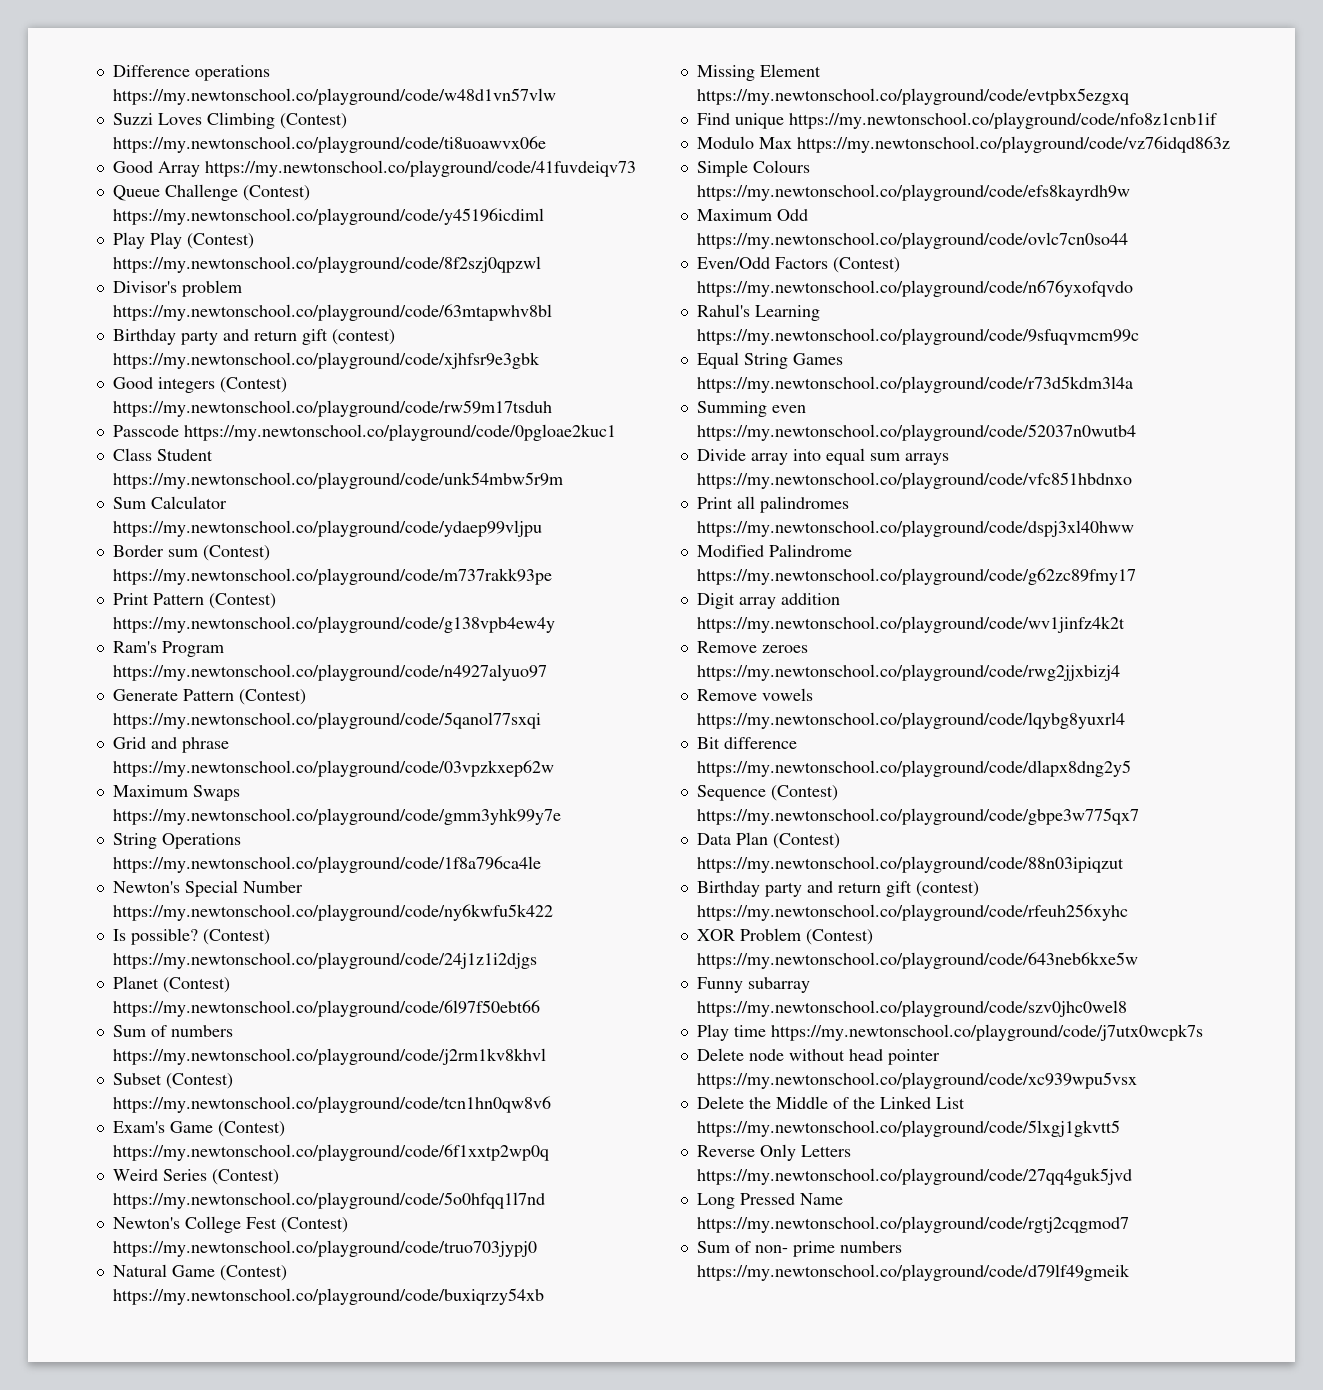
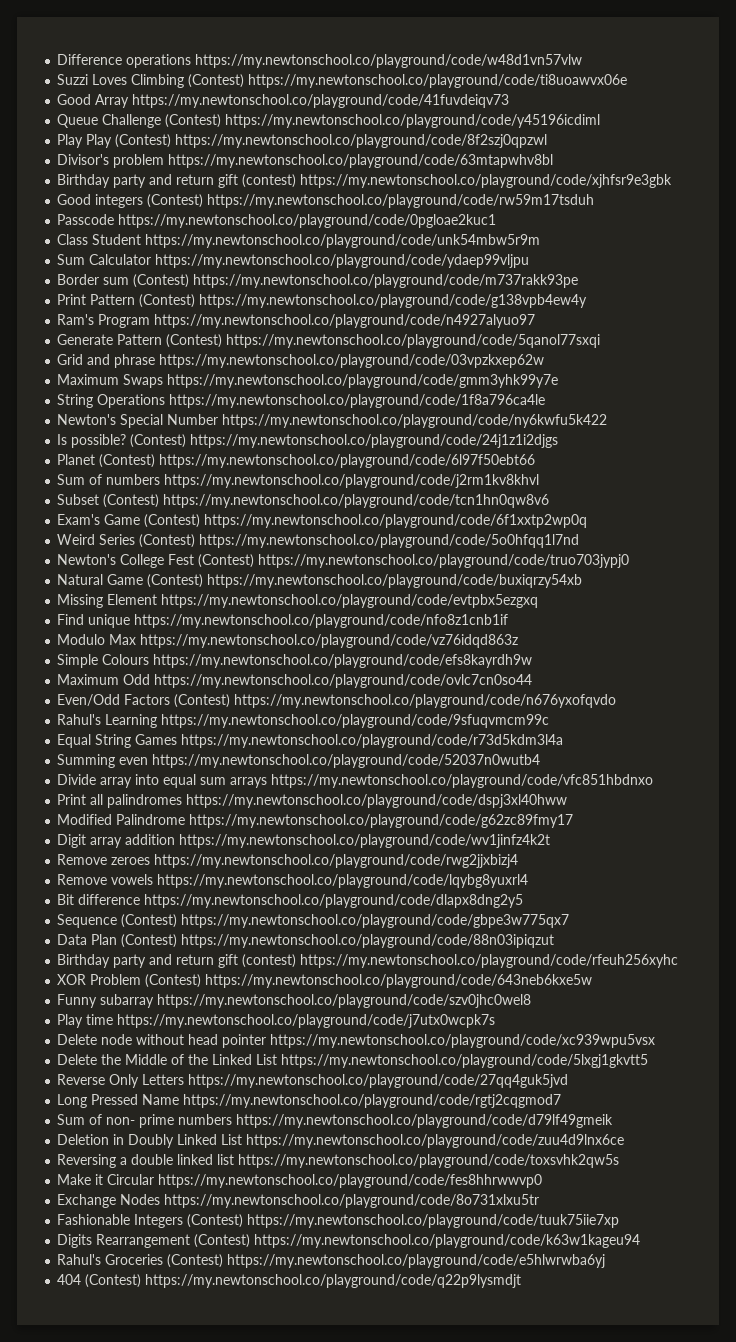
(1130, 1272) none -> [57,1134,625,1148] [57,1154,620,1168] [57,1174,543,1188] [57,1194,540,1208] [57,1214,620,1228] [57,1234,641,1248] [57,1254,606,1268] [57,1274,522,1288] // Deletion in Doubly Linked List https://my.newtonschool.co/playground/code/zuu4d9lnx6ce // Reversing a double linked list https://my.newtonschool.co/playground/code/toxsvhk2qw5s // Make it Circular https://my.newtonschool.co/playground/code/fes8hhrwwvp0 // Exchange Nodes https://my.newtonschool.co/playground/code/8o731xlxu5tr // Fashionable Integers (Contest) https://my.newtonschool.co/playground/code/tuuk75iie7xp // Digits Rearrangement (Contest) https://my.newtonschool.co/playground/code/k63w1kageu94 // Rahul's Groceries (Contest) https://my.newtonschool.co/playground/code/e5hlwrwba6yj // 404 (Contest) https://my.newtonschool.co/playground/code/q22p9lysmdjt

